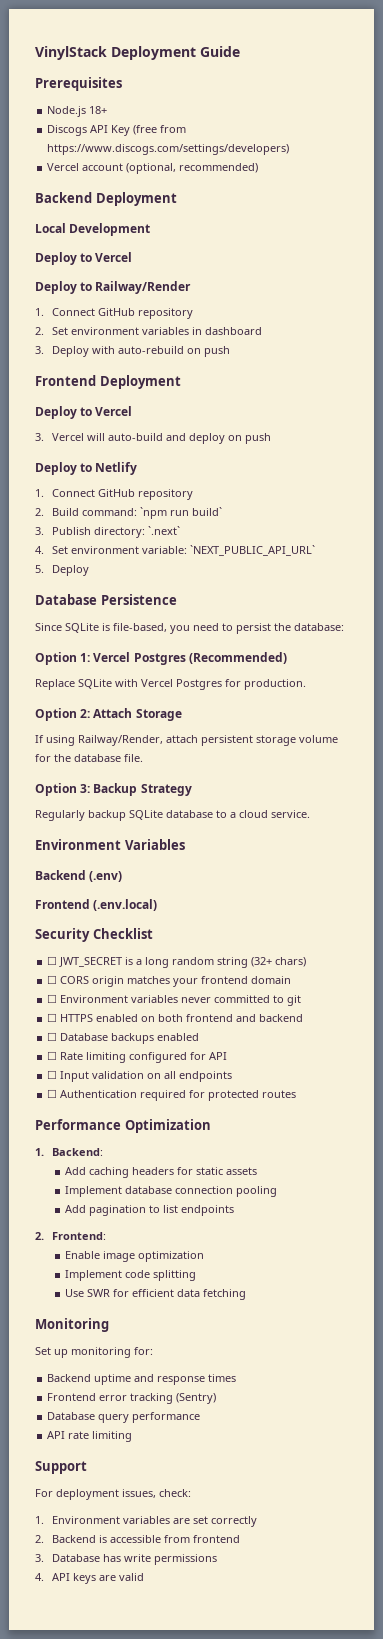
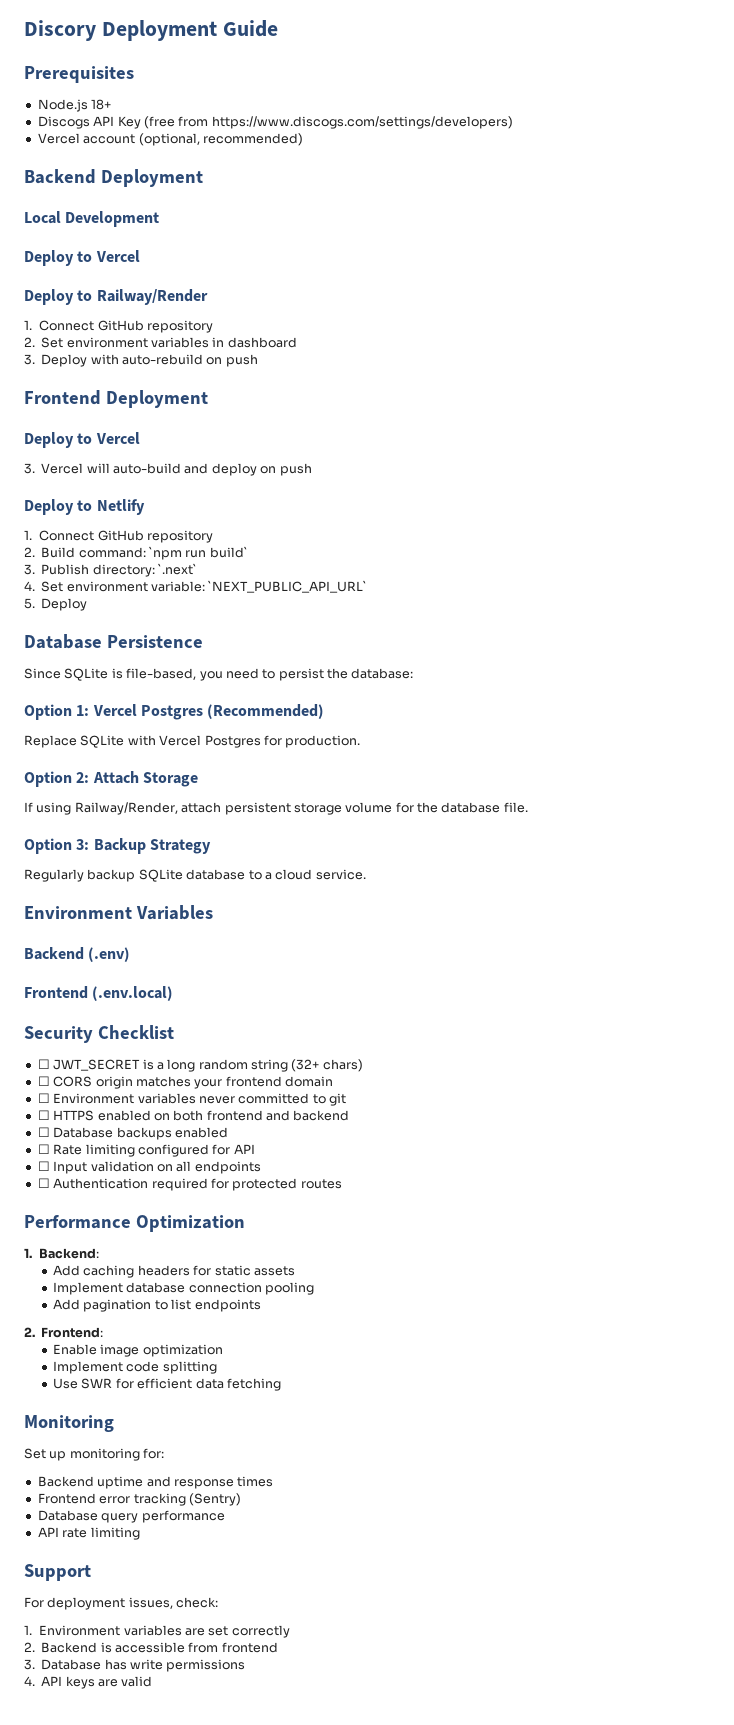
[35,46,107,60] VinylStack -> [24,20,96,41] Discory

